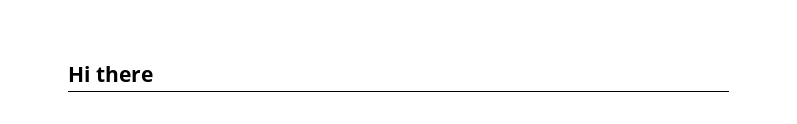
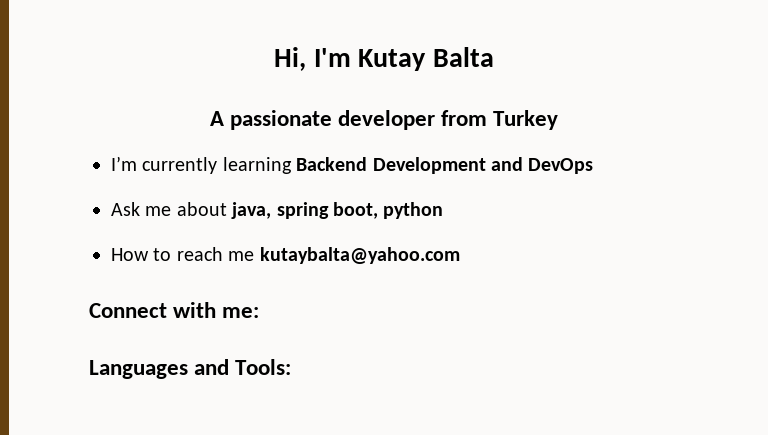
[68,66,153,82] Hi there -> [274,47,494,71] [209,110,559,130] [111,156,594,174] [111,202,444,219] [111,247,460,264] [89,302,260,318] [89,359,292,379] Hi, I'm Kutay Balta // A passionate developer from Turkey // I’m currently learning Backend Development and DevOps // Ask me about java, spring boot, python // How to reach me kutaybalta@yahoo.com // Connect with me: // Languages and Tools:

